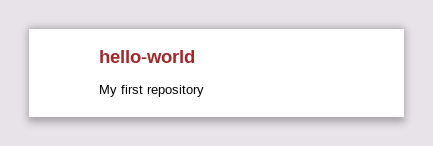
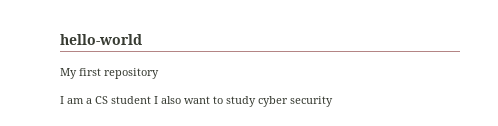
(204, 91) none -> [60,96,333,107] // I am a CS student I also want to study cyber security

